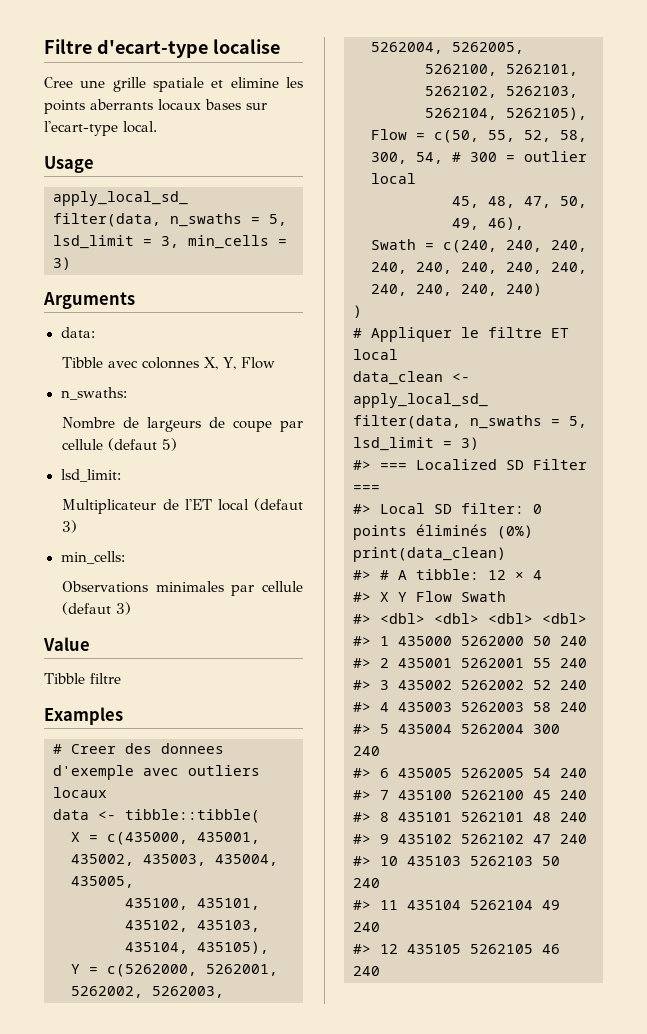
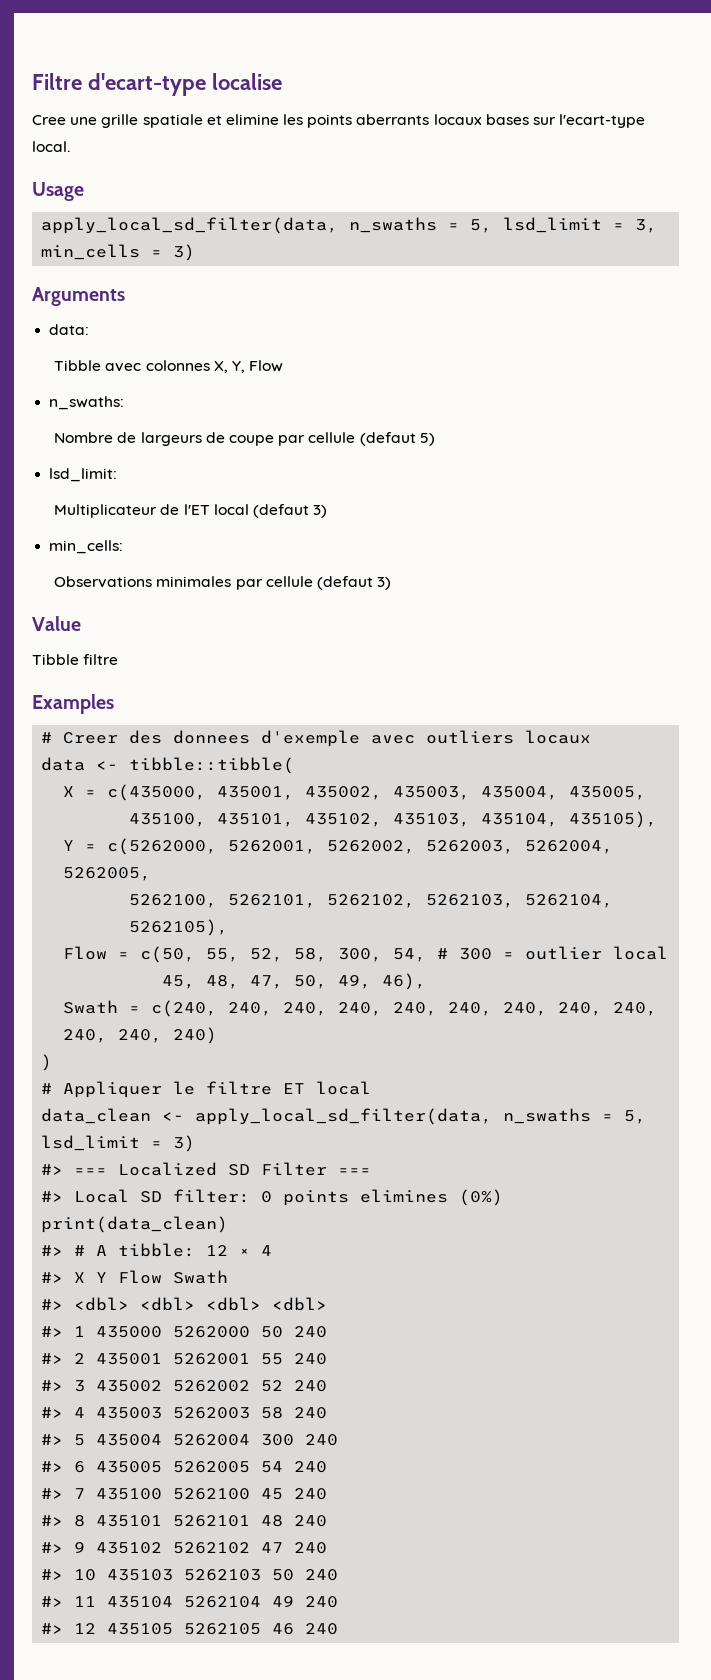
[416,524,488,536] éliminés -> [360,1189,449,1203] elimines

